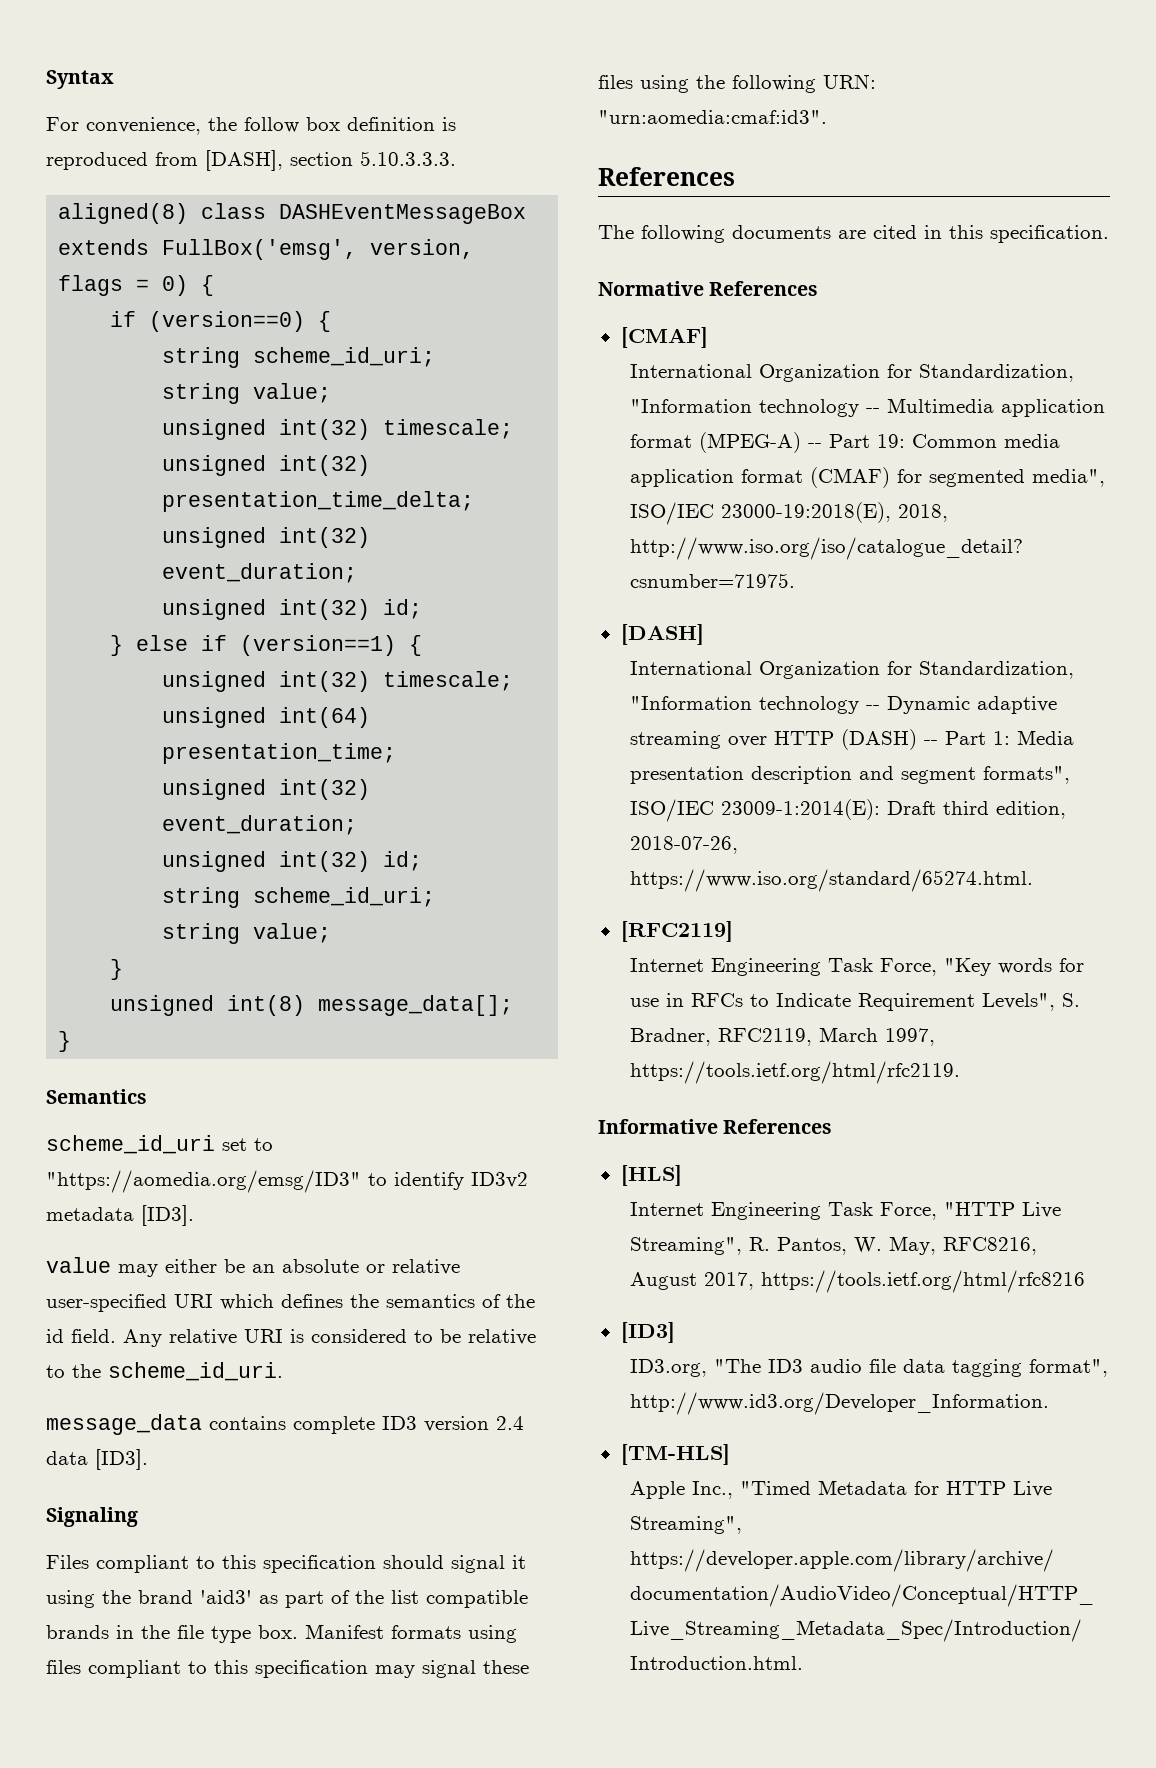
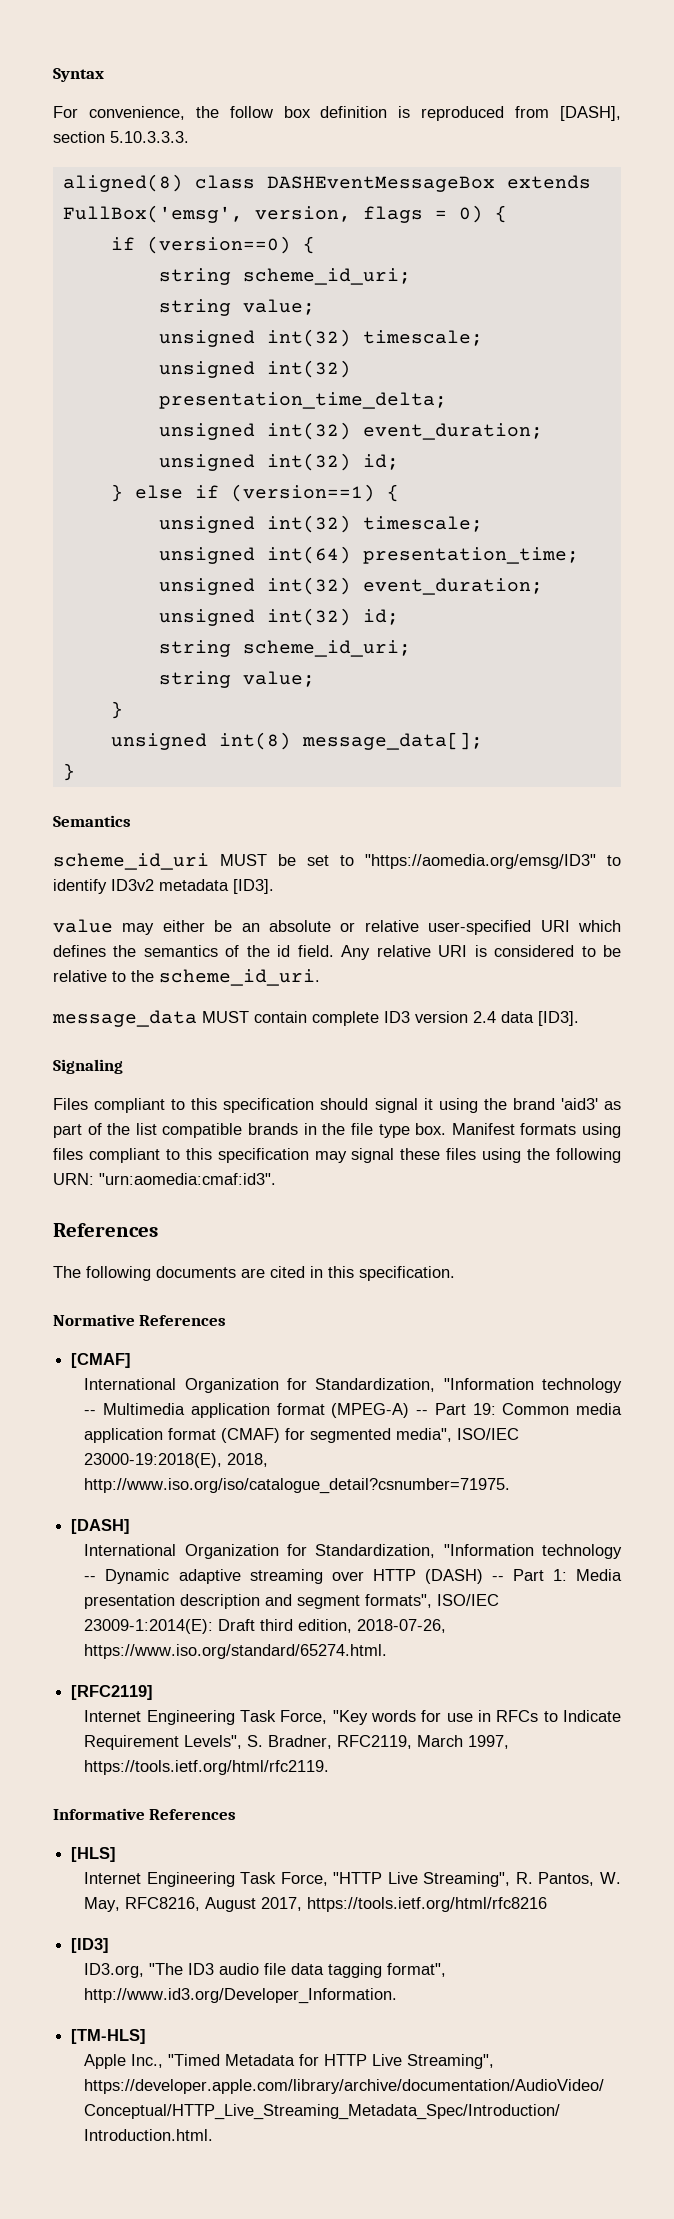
(215, 1144) none -> [220,854,296,866] MUST be
[209,1416,286,1430] contains -> [202,1011,307,1023] MUST contain

